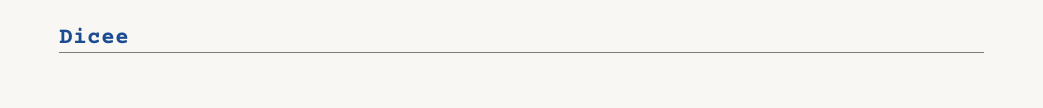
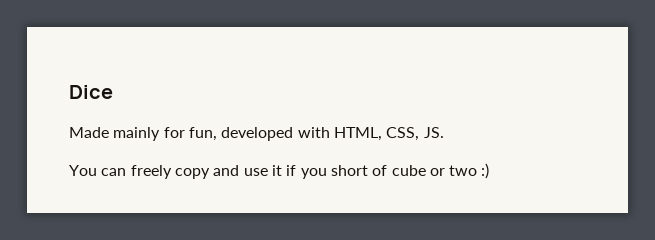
[59,27,129,44] Dicee -> [69,85,113,99] [69,127,444,141] [69,163,490,179] Dice // Made mainly for fun, developed with HTML, CSS, JS. // You can freely copy and use it if you short of cube or two :)

